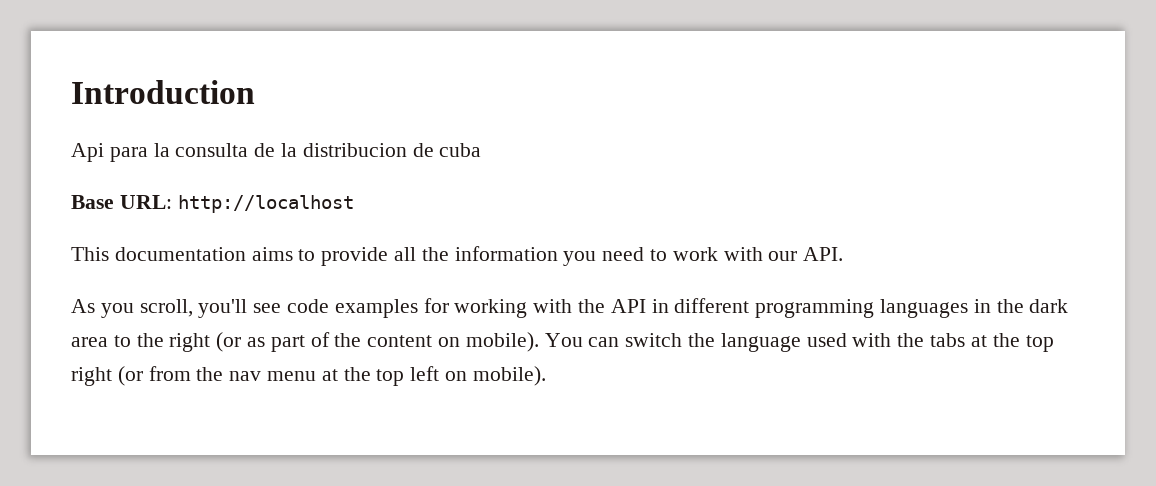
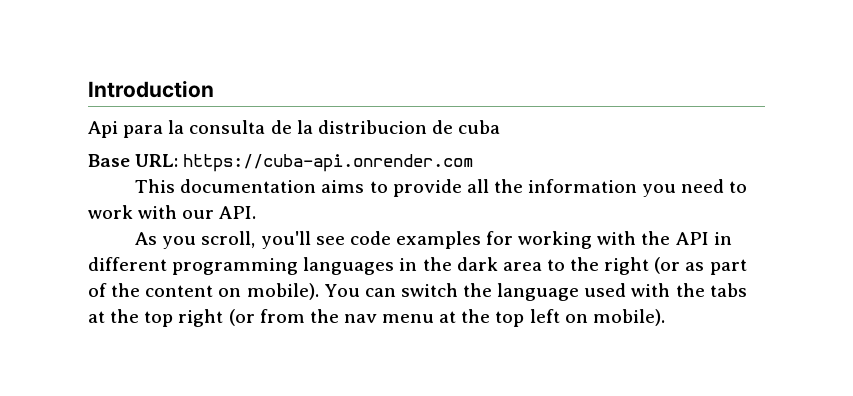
[177,195,354,213] http://localhost -> [183,154,474,172] https://cuba-api.onrender.com

